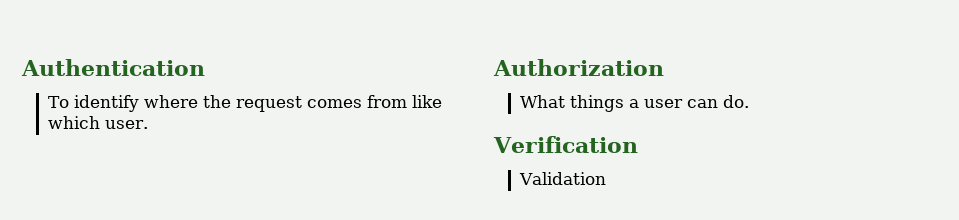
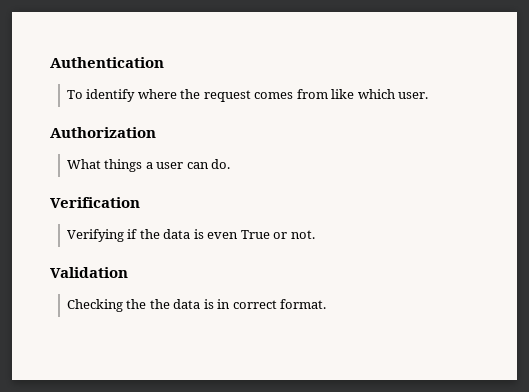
[518,172,606,185] Validation -> [66,229,315,242] [50,267,128,278] [66,299,327,312] Verifying if the data is even True or not. // Validation // Checking the the data is in correct format.

